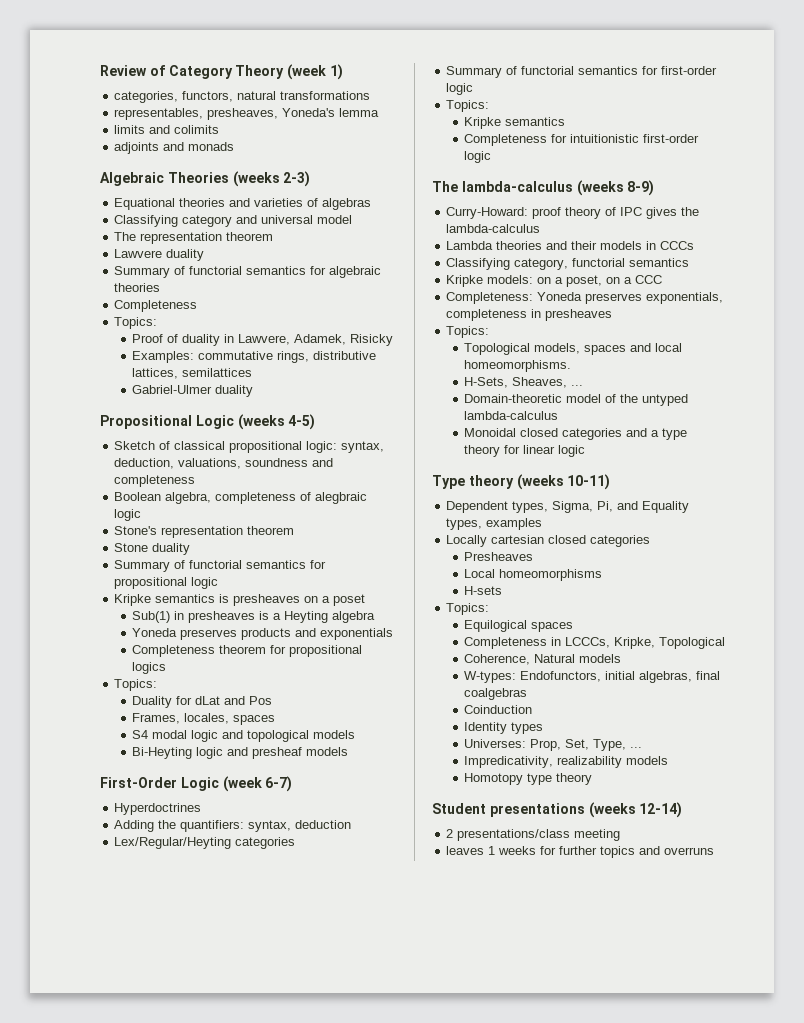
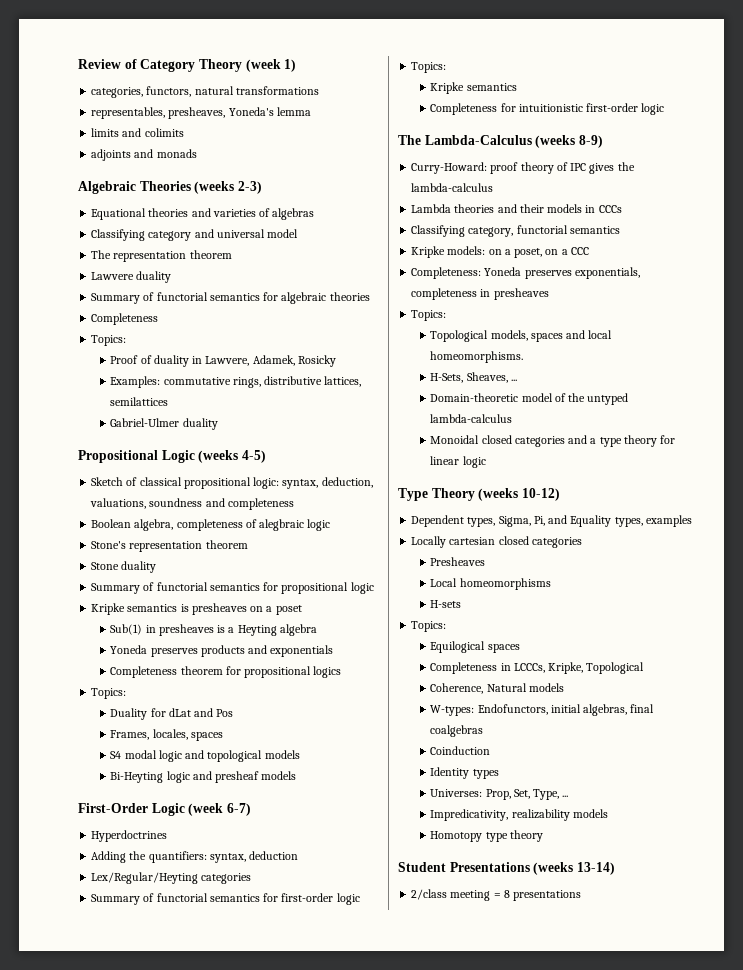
[350,334,394,346] Risicky -> [297,355,336,367] Rosicky
[461,181,573,192] lambda-calculus -> [424,135,532,145] Lambda-Calculus
[468,474,611,490] theory (weeks 10-11) -> [431,488,560,501] Theory (weeks 10-12)
[489,802,683,818] [446,829,621,841] [446,846,715,858] presentations (weeks 12-14) // 2 presentations/class meeting // leaves 1 weeks for further topics and overruns -> [449,862,615,875] [411,889,582,901] Presentations (weeks 13-14) // 2/class meeting = 8 presentations

